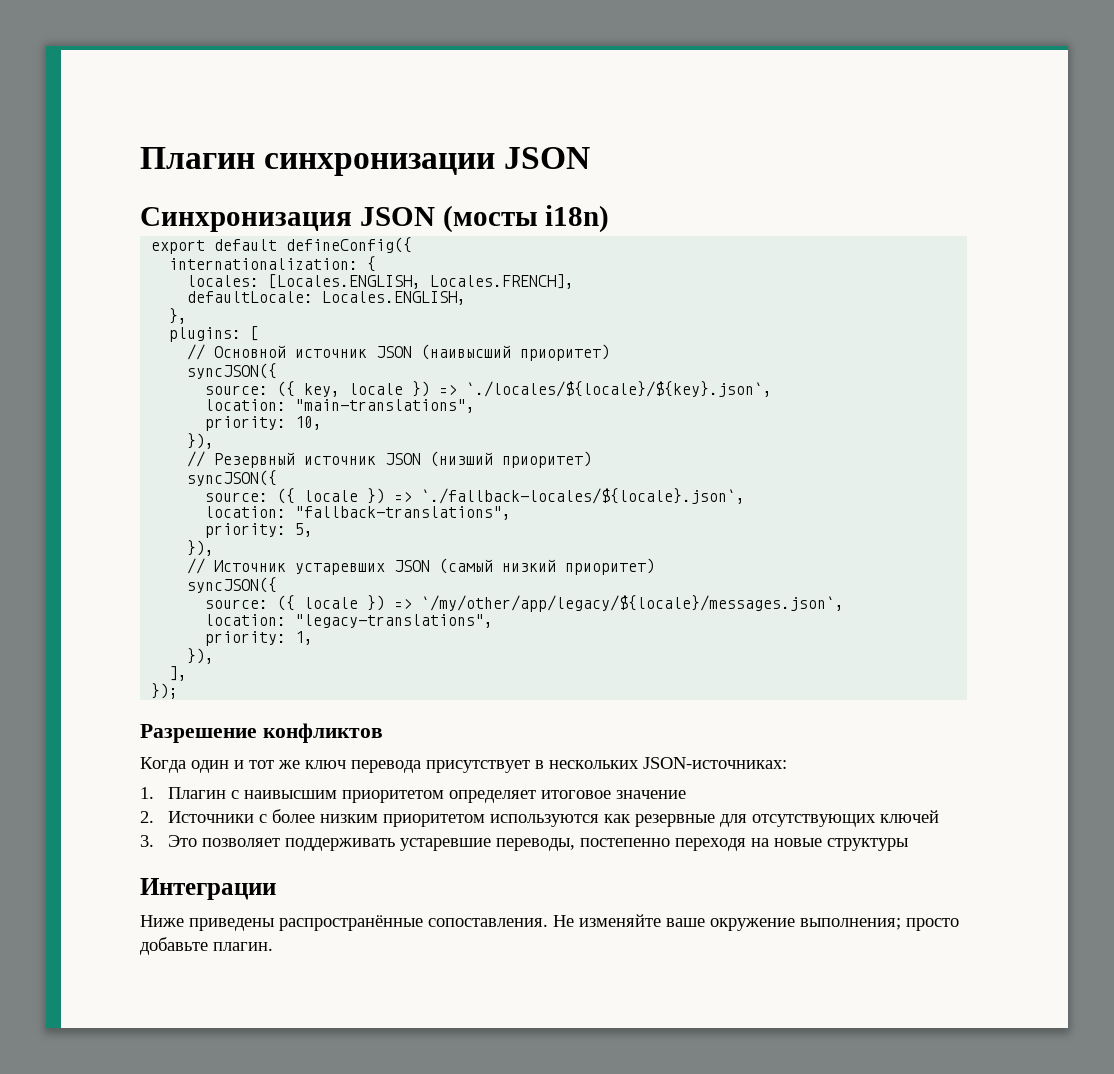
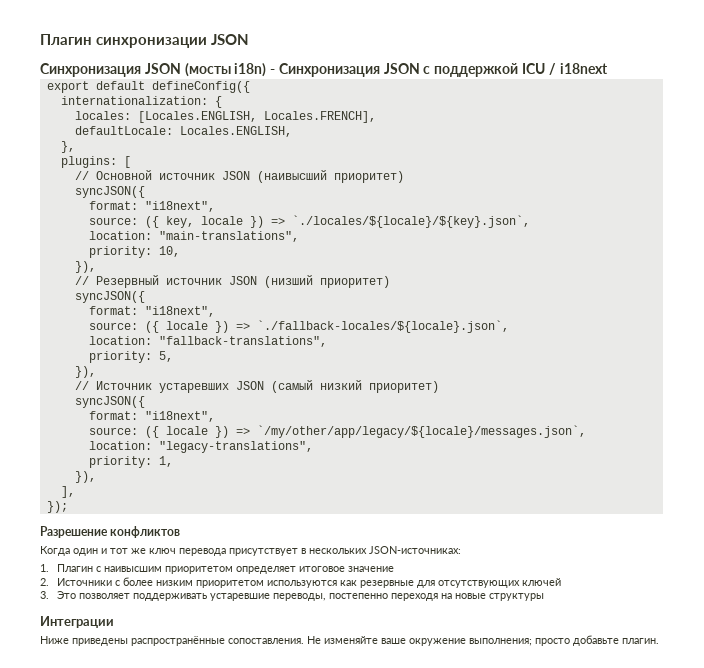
(610, 219) none -> [270,63,608,77] - Синхронизация JSON с поддержкой ICU / i18next
(278, 371) none -> [88,201,215,212] // format: "i18next",
(278, 478) none -> [88,306,215,317] // format: "i18next",
(278, 585) none -> [88,411,215,422] // format: "i18next",

